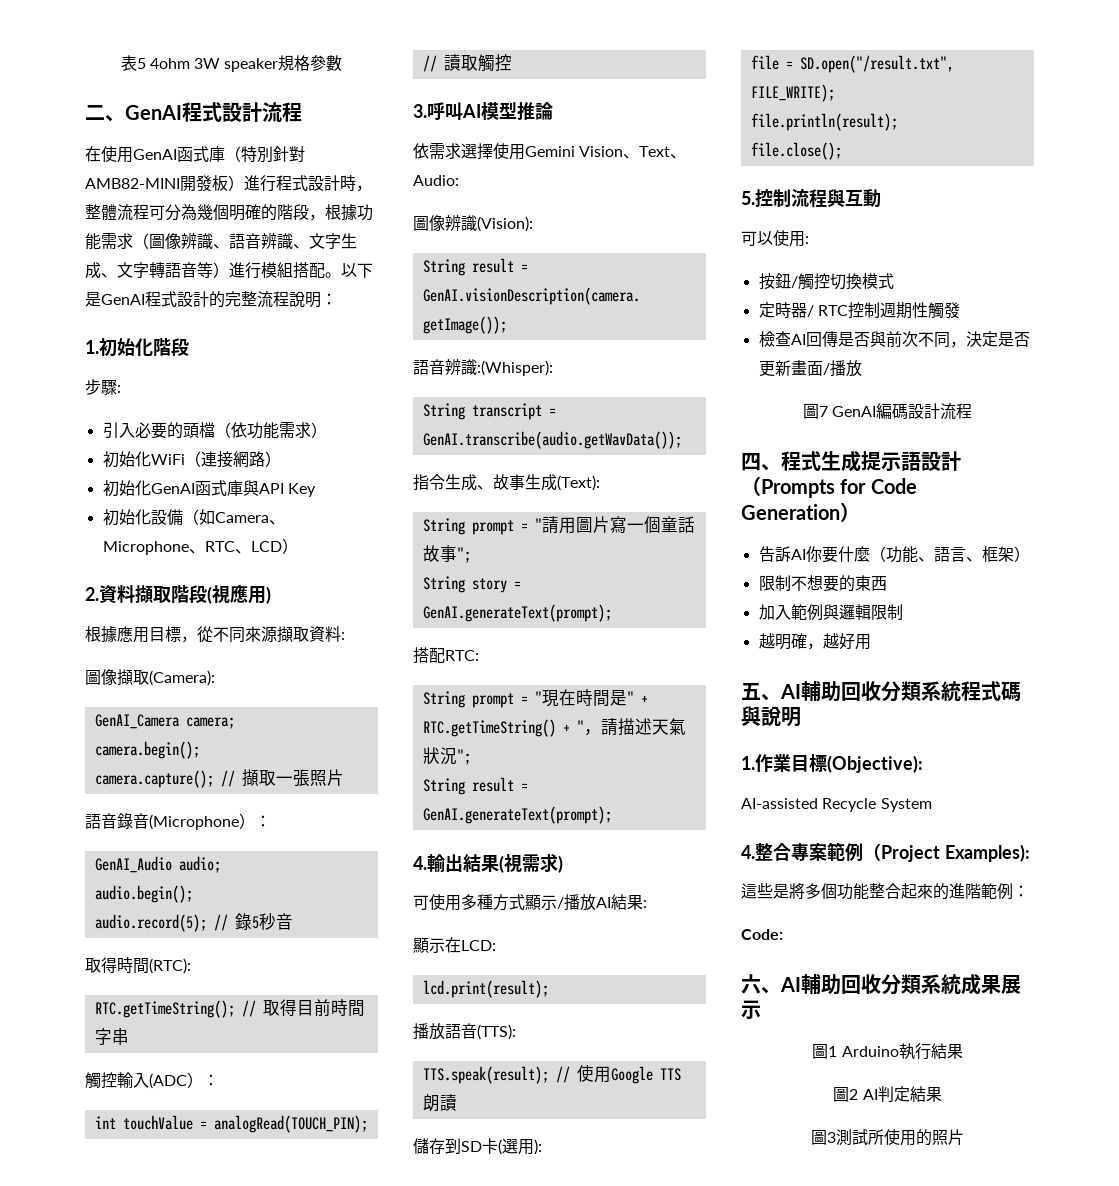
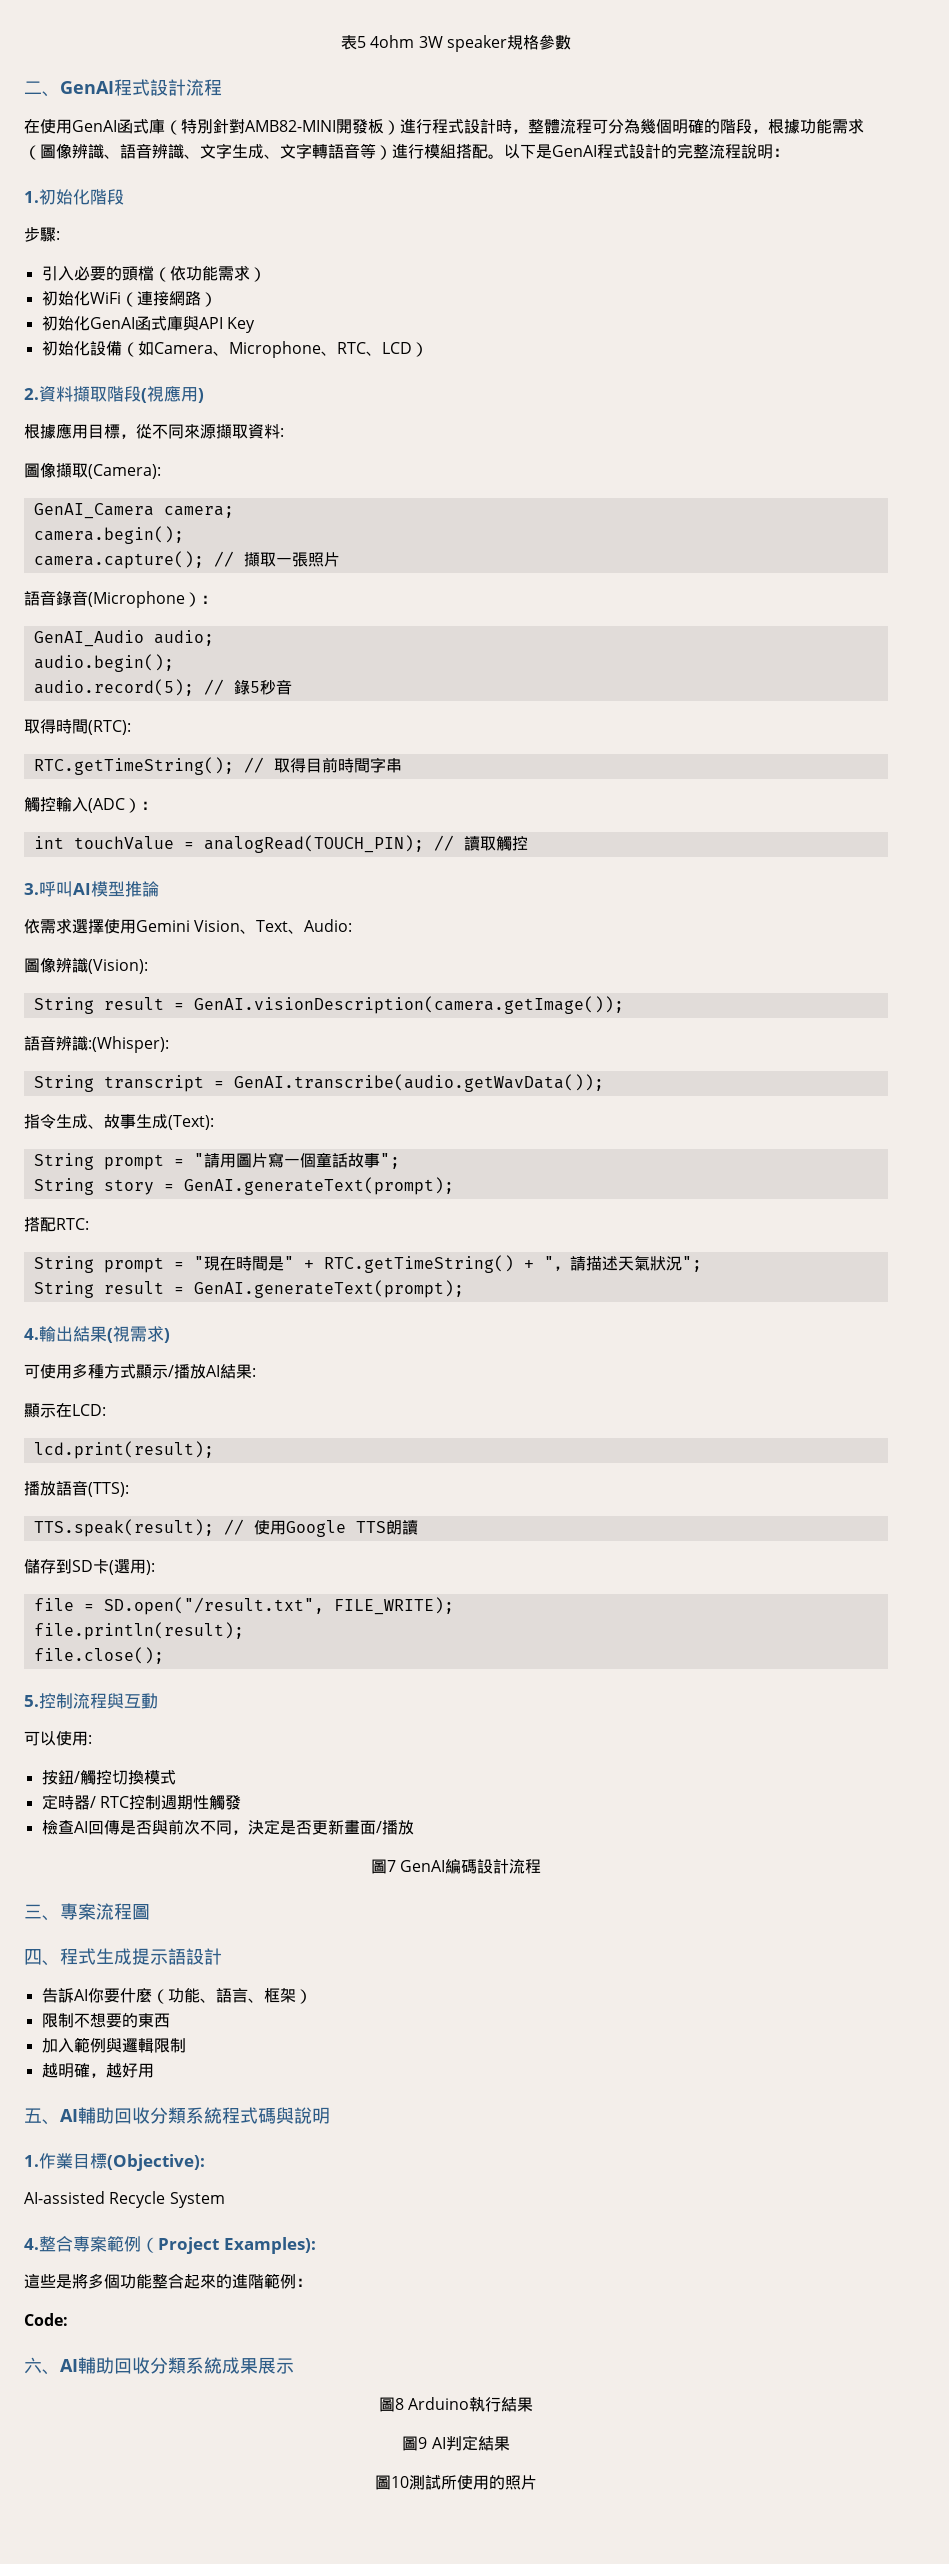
(973, 411) none -> [24,1903,150,1921] // 三、專案流程圖
[741,476,917,498] [741,502,860,522] （Prompts for Code Generation） -> (222, 1956) none
[828,1046,838,1057] 1 -> [394,2398,404,2410] 8
[849,1089,859,1100] 2 -> [418,2437,428,2449] 9
[827,1132,836,1143] 3 -> [391,2476,409,2488] 10

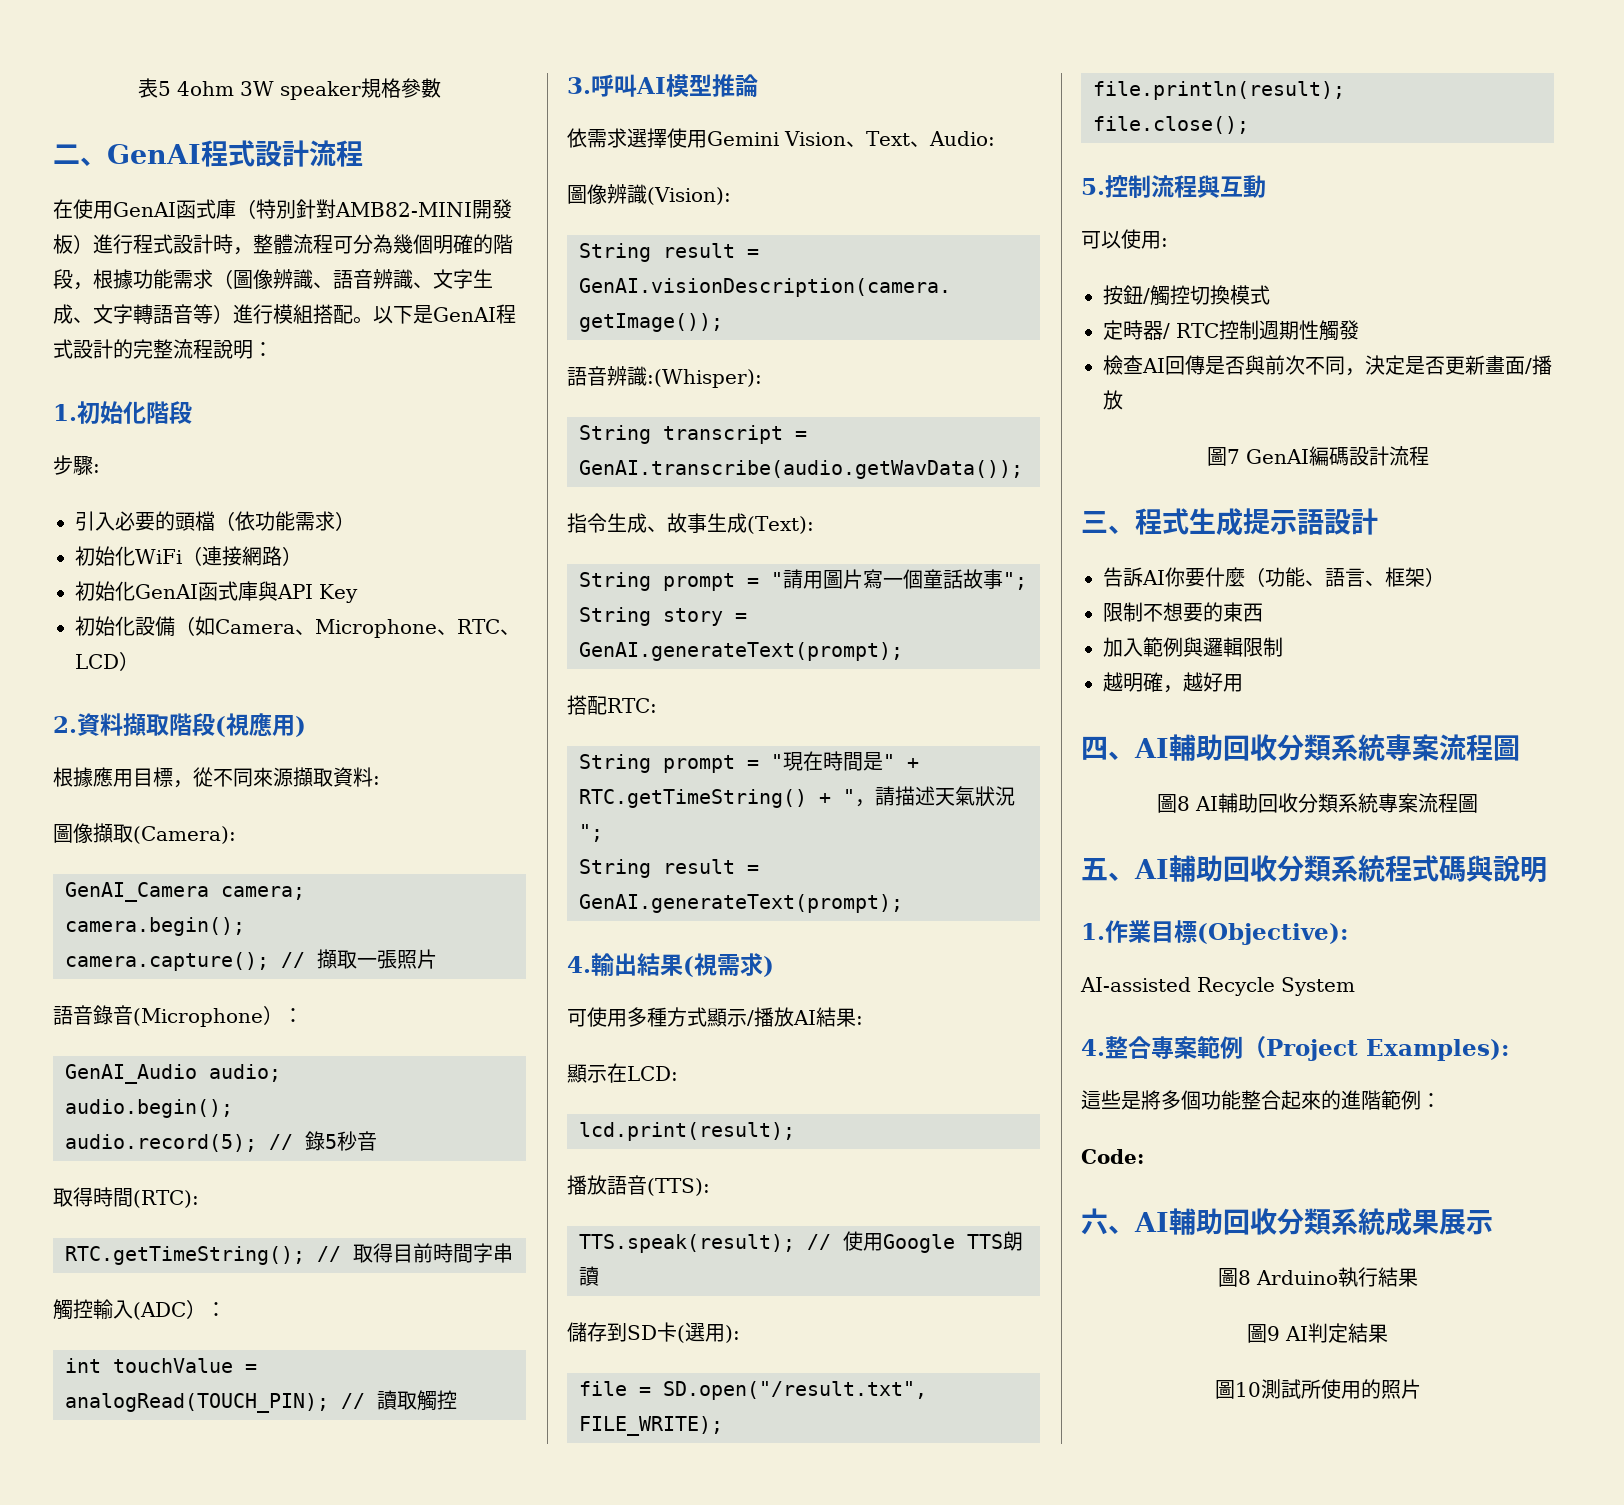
[60,1903,150,1920] [24,1949,60,1966] 專案流程圖 // 四、 -> (1135, 529) none
(154, 2070) none -> [1081,734,1520,762] [1157,793,1478,813] // 四、AI輔助回收分類系統專案流程圖 // 圖8 AI輔助回收分類系統專案流程圖

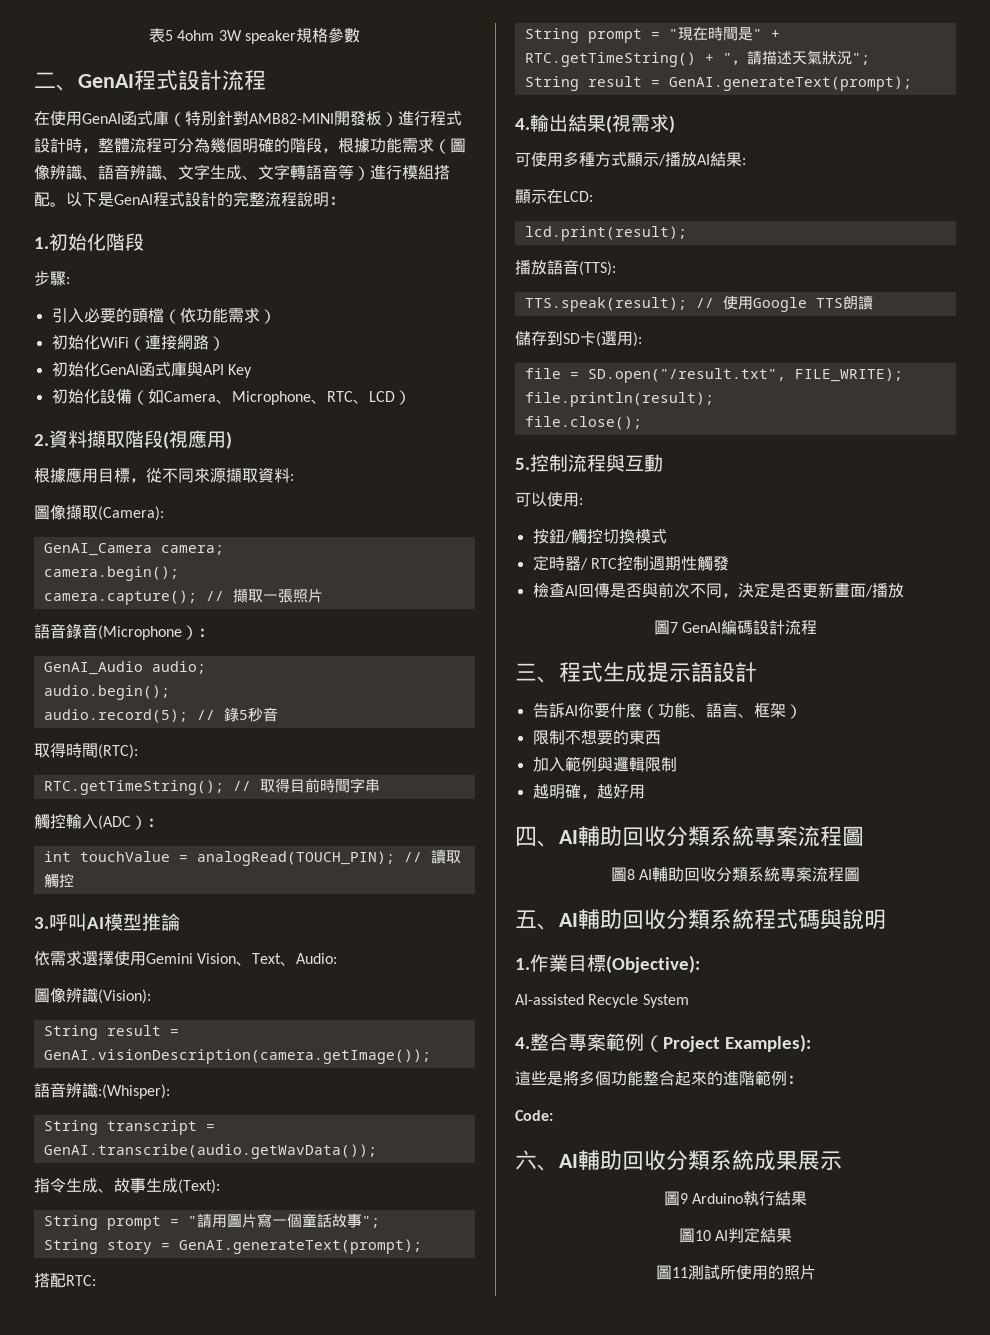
[1237,1270,1251,1285] 8 -> [679,1193,688,1204] 9
[1267,1326,1280,1341] 9 -> [694,1230,711,1241] 10
[1234,1382,1261,1397] 10 -> [671,1267,688,1278] 11

